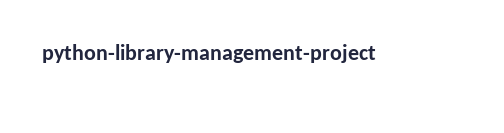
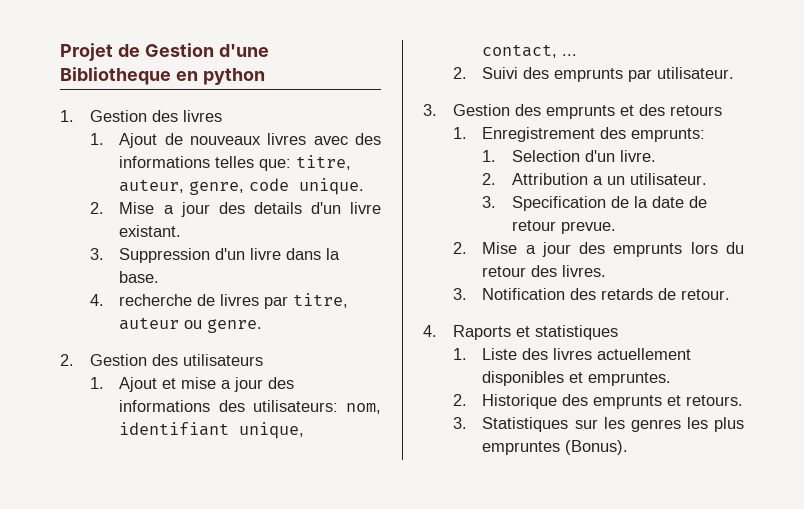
[42,44,376,63] python-library-management-project -> [60,43,269,61] [60,67,265,85] [60,110,222,122] [89,133,382,148] [119,155,352,171] [119,178,365,195] [89,202,381,217] [119,225,182,237] [89,248,341,263] [119,271,160,283] [89,293,349,309] [119,317,263,333] [60,354,263,366] [89,377,295,392] [119,400,382,414] [119,422,305,439] [482,44,578,58] [452,67,735,82] [423,104,722,119] [452,127,706,142] [482,150,657,162] [482,173,708,185] [482,196,708,211] [512,220,617,234] [452,242,744,257] [482,265,607,277] [452,288,731,300] [423,325,618,340] [452,348,692,360] [482,371,672,386] [452,394,744,409] [452,417,744,432] [482,440,629,455] Projet de Gestion d'une Bibliotheque en python // 1. Gestion des livres // 1. Ajout de nouveaux livres avec des informations telles que: titre, auteur, genre, code unique. // 2. Mise a jour des details d'un livre existant. // 3. Suppression d'un livre dans la base. // 4. recherche de livres par titre, auteur ou genre. // 2. Gestion des utilisateurs // 1. Ajout et mise a jour des informations des utilisateurs: nom, identifiant unique, contact, ... // 2. Suivi des emprunts par utilisateur. // 3. Gestion des emprunts et des retours // 1. Enregistrement des emprunts: // 1. Selection d'un livre. // 2. Attribution a un utilisateur. // 3. Specification de la date de retour prevue. // 2. Mise a jour des emprunts lors du retour des livres. // 3. Notification des retards de retour. // 4. Raports et statistiques // 1. Liste des livres actuellement disponibles et empruntes. // 2. Historique des emprunts et retours. // 3. Statistiques sur les genres les plus empruntes (Bonus).

